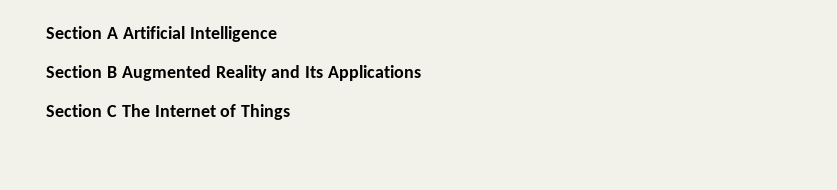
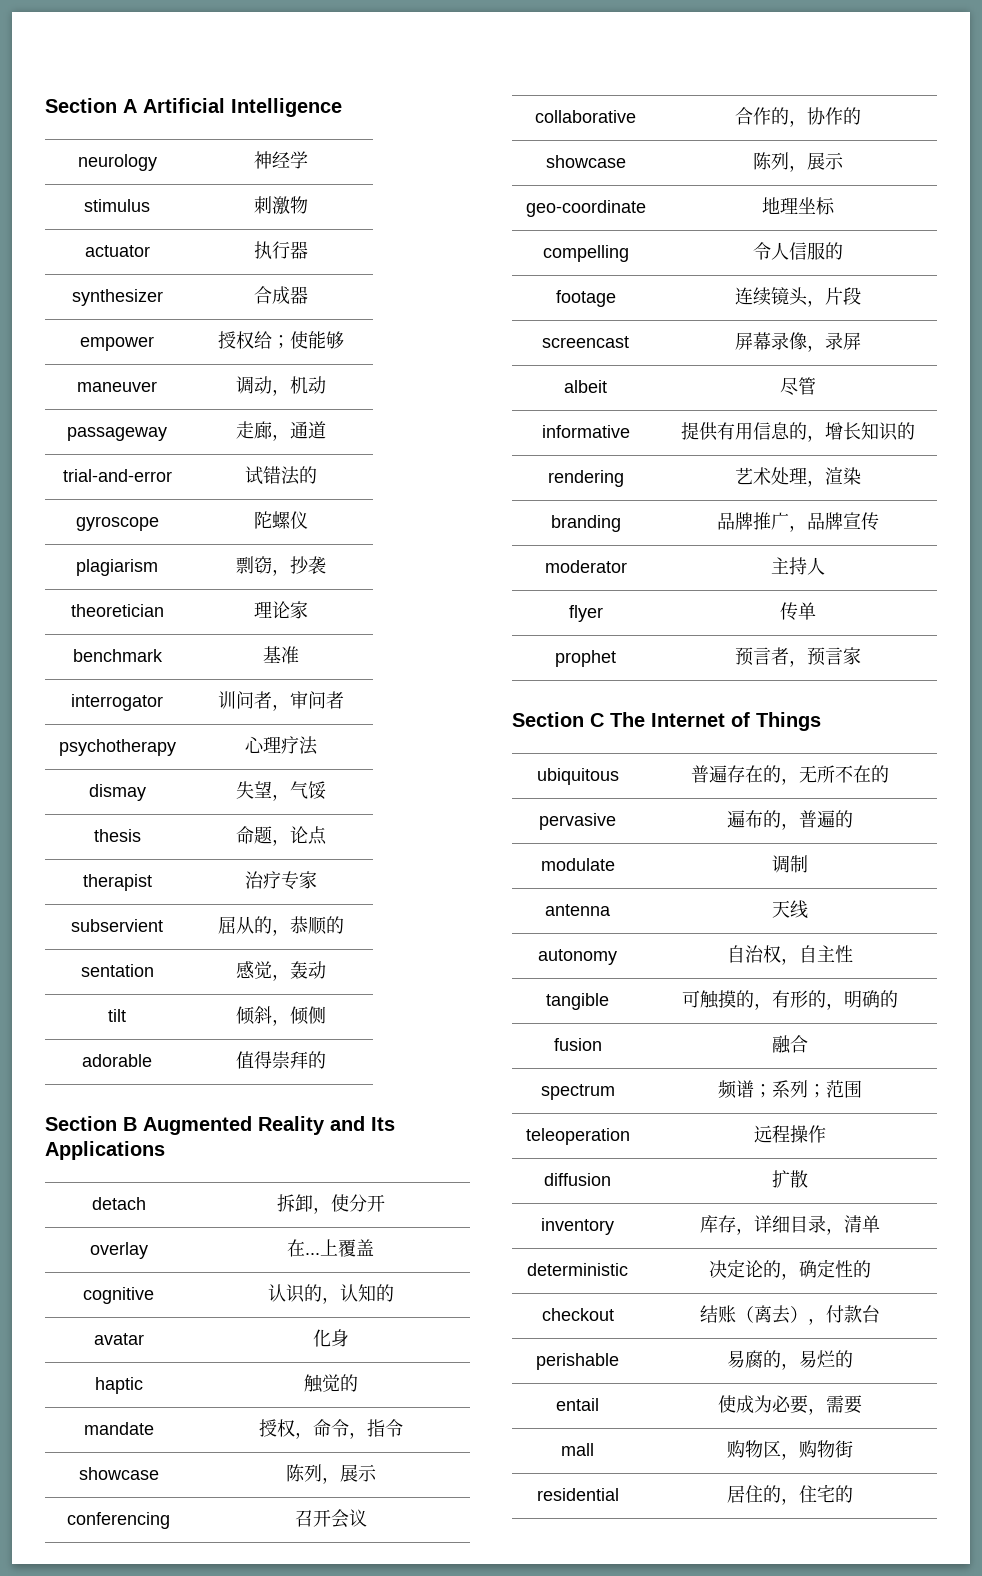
(277, 34) none -> [77,154,157,171] [253,151,308,169] [84,199,150,212] [253,196,308,215] [84,245,150,257] [253,241,308,259] [71,289,163,306] [253,286,308,304] [80,336,154,351] [217,331,344,349] [77,381,157,392] [235,376,326,396] [67,427,167,441] [235,421,326,441] [62,469,172,482] [244,466,317,485] [75,516,159,531] [253,511,308,529] [76,559,158,576] [235,556,326,576] [70,604,164,617] [253,601,308,619] [72,649,163,662] [262,646,299,664] [71,694,163,711] [217,691,344,711] [58,739,176,756] [244,736,318,755] [88,784,146,801] [235,781,326,801] [93,829,141,842] [235,826,327,846] [82,874,152,891] [244,871,317,890] [71,919,163,932] [217,916,344,936] [80,964,154,977] [235,961,326,981] [108,1009,126,1022] [235,1006,326,1026] [82,1054,152,1067] [235,1051,326,1069] // neurology | 神经学 // stimulus | 刺激物 // actuator | 执行器 // synthesizer | 合成器 // empower | 授权给；使能够 // maneuver | 调动，机动 // passageway | 走廊，通道 // trial-and-error | 试错法的 // gyroscope | 陀螺仪 // plagiarism | 剽窃，抄袭 // theoretician | 理论家 // benchmark | 基准 // interrogator | 训问者，审问者 // psychotherapy | 心理疗法 // dismay | 失望，气馁 // thesis | 命题，论点 // therapist | 治疗专家 // subservient | 屈从的，恭顺的 // sentation | 感觉，轰动 // tilt | 倾斜，倾侧 // adorable | 值得崇拜的
(422, 73) none -> [91,1197,146,1210] [276,1194,385,1214] [89,1242,148,1259] [287,1239,374,1257] [83,1287,154,1304] [267,1284,394,1304] [93,1333,144,1345] [312,1329,349,1347] [94,1377,143,1394] [303,1374,358,1393] [83,1422,154,1435] [258,1419,403,1439] [78,1467,159,1480] [285,1464,377,1484] [67,1512,170,1529] [294,1509,367,1528] [535,110,636,123] [734,107,861,127] [545,155,626,168] [752,152,844,172] [525,200,646,217] [761,197,835,215] [542,245,629,262] [752,242,843,260] [555,290,616,307] [734,287,861,307] [542,336,629,348] [734,332,861,352] [564,380,607,393] [779,377,816,396] [541,425,630,438] [680,422,915,442] [547,470,624,487] [734,467,861,487] [550,515,621,532] [716,512,879,532] [544,560,627,573] [770,557,825,575] [568,605,603,622] [779,602,816,621] [555,650,616,667] [734,647,861,667] // detach | 拆卸，使分开 // overlay | 在...上覆盖 // cognitive | 认识的，认知的 // avatar | 化身 // haptic | 触觉的 // mandate | 授权，命令，指令 // showcase | 陈列，展示 // conferencing | 召开会议 // collaborative | 合作的，协作的 // showcase | 陈列，展示 // geo-coordinate | 地理坐标 // compelling | 令人信服的 // footage | 连续镜头，片段 // screencast | 屏幕录像，录屏 // albeit | 尽管 // informative | 提供有用信息的，增长知识的 // rendering | 艺术处理，渲染 // branding | 品牌推广，品牌宣传 // moderator | 主持人 // flyer | 传单 // prophet | 预言者，预言家
(291, 112) none -> [536,768,619,785] [690,765,889,785] [539,813,616,830] [726,810,853,830] [540,858,615,871] [771,855,808,873] [545,904,611,916] [771,900,808,919] [538,949,617,965] [726,945,853,965] [546,993,609,1010] [681,990,898,1010] [553,1038,602,1051] [771,1035,808,1054] [540,1084,615,1100] [717,1080,862,1099] [525,1128,630,1145] [753,1125,826,1143] [544,1173,611,1186] [771,1170,808,1188] [541,1218,614,1235] [699,1215,880,1235] [527,1263,628,1276] [708,1259,871,1280] [541,1308,614,1321] [699,1305,880,1325] [536,1353,619,1370] [726,1350,853,1370] [556,1398,599,1411] [717,1395,862,1415] [561,1443,594,1456] [726,1440,853,1460] [536,1488,619,1501] [726,1484,853,1505] // ubiquitous | 普遍存在的，无所不在的 // pervasive | 遍布的，普遍的 // modulate | 调制 // antenna | 天线 // autonomy | 自治权，自主性 // tangible | 可触摸的，有形的，明确的 // fusion | 融合 // spectrum | 频谱；系列；范围 // teleoperation | 远程操作 // diffusion | 扩散 // inventory | 库存，详细目录，清单 // deterministic | 决定论的，确定性的 // checkout | 结账（离去），付款台 // perishable | 易腐的，易烂的 // entail | 使成为必要，需要 // mall | 购物区，购物街 // residential | 居住的，住宅的

